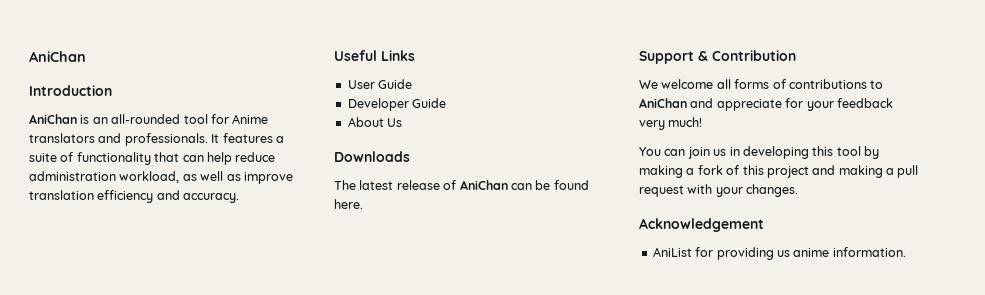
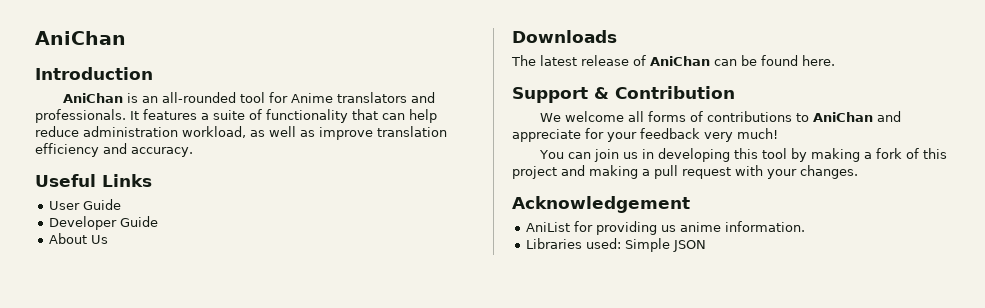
(906, 252) none -> [526,238,707,252] // Libraries used: Simple JSON

